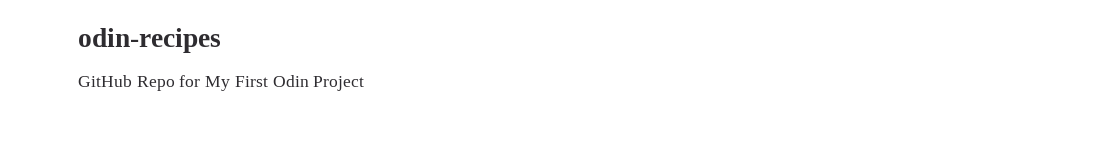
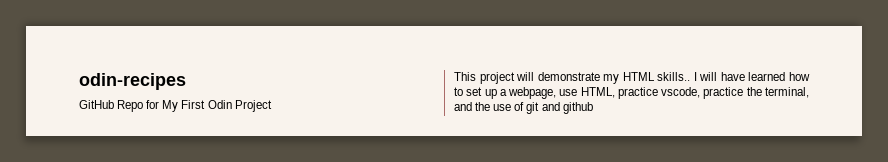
(365, 83) none -> [454,72,810,84] [454,87,809,99] [454,102,593,114] // This project will demonstrate my HTML skills.. I will have learned how to set up a webpage, use HTML, practice vscode, practice the terminal, and the use of git and github

